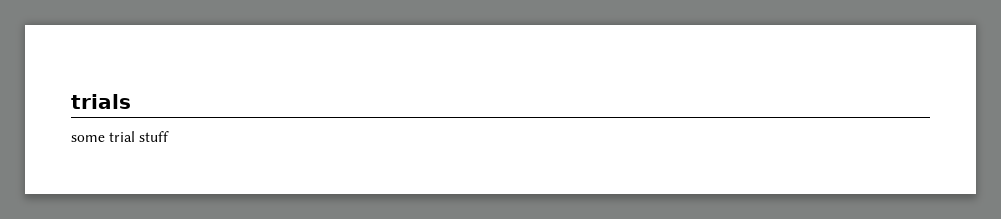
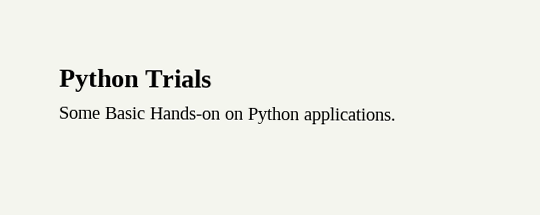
[71,94,131,109] [71,131,170,142] trials // some trial stuff -> [59,68,213,93] [58,106,397,125] Python Trials // Some Basic Hands-on on Python applications.

